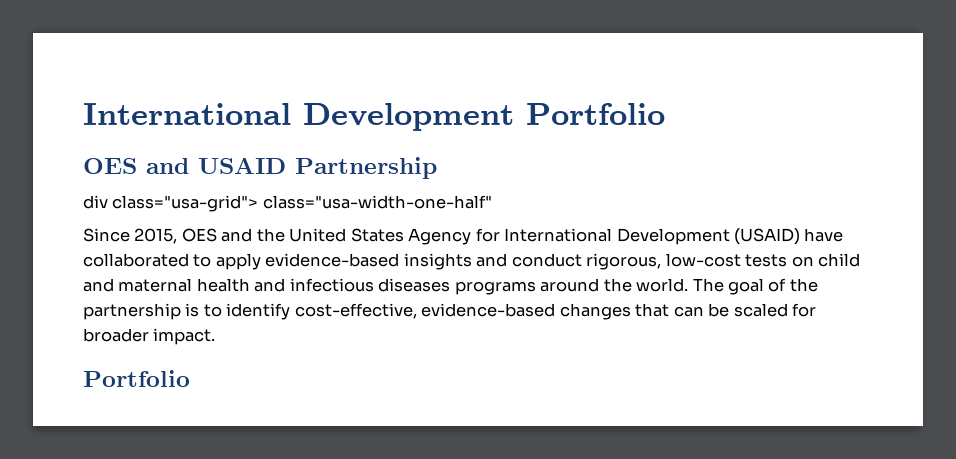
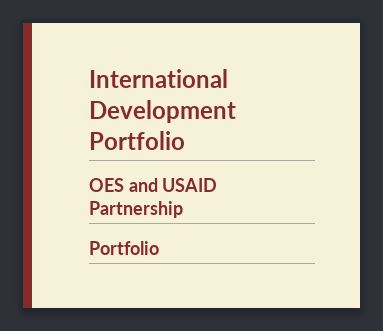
[83,195,492,212] [83,228,844,245] [83,253,861,270] [83,278,818,295] [83,303,817,320] [83,328,216,345] // div class="usa-grid"> class="usa-width-one-half" // Since 2015, OES and the United States Agency for International Development (USAID) have collaborated to apply evidence-based insights and conduct rigorous, low-cost tests on child and maternal health and infectious diseases programs around the world. The goal of the partnership is to identify cost-effective, evidence-based changes that can be scaled for broader impact. -> (183, 209) none

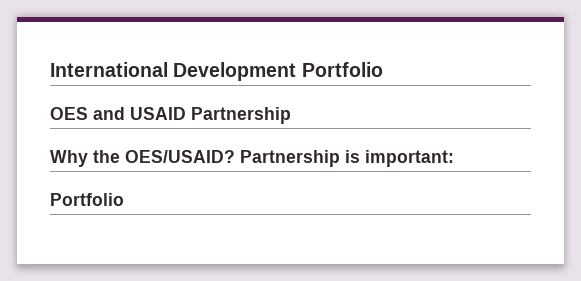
(183, 209) none -> [50,150,454,167] // Why the OES/USAID? Partnership is important:

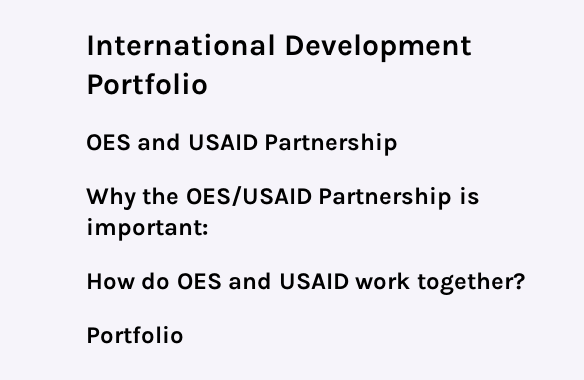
[125,150,235,163] OES/USAID? -> [185,186,312,206] OES/USAID
(454, 158) none -> [86,272,525,296] // How do OES and USAID work together?

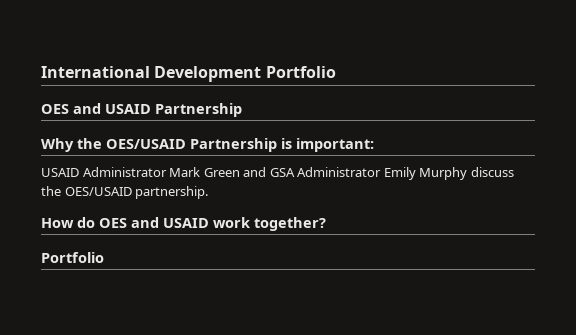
(208, 229) none -> [41,167,514,180] [41,186,209,199] // USAID Administrator Mark Green and GSA Administrator Emily Murphy discuss the OES/USAID partnership.

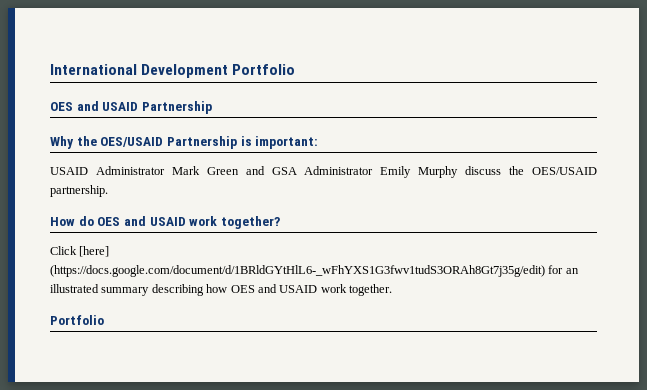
(326, 224) none -> [50,246,110,257] [50,265,579,277] [50,284,392,296] // Click [here] (https://docs.google.com/document/d/1BRldGYtHlL6-_wFhYXS1G3fwv1tudS3ORAh8Gt7j35g/edit) for an illustrated summary describing how OES and USAID work together.

